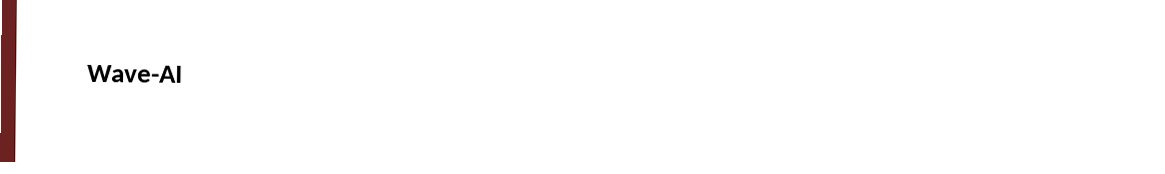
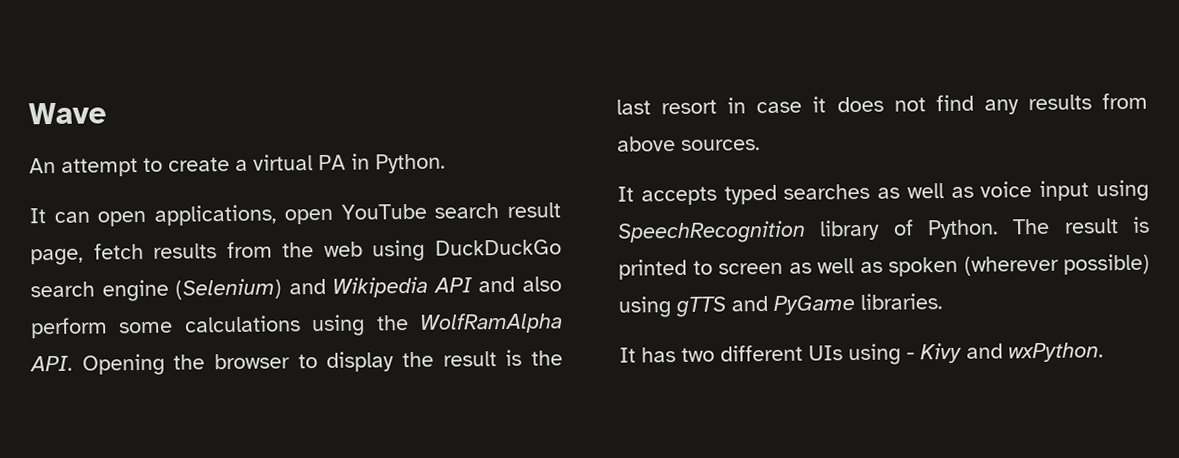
[87,64,183,83] Wave-AI -> [28,102,107,125] [29,153,446,177] [29,202,561,227] [30,239,562,266] [30,276,562,302] [30,312,563,339] [29,349,564,376] [616,92,1148,115] [616,136,761,152] [617,179,1149,206] [617,216,1150,244] [618,253,1150,280] [618,293,943,318] [619,342,1104,366] Wave // An attempt to create a virtual PA in Python. // It can open applications, open YouTube search result page, fetch results from the web using DuckDuckGo search engine (Selenium) and Wikipedia API and also perform some calculations using the WolfRamAlpha API. Opening the browser to display the result is the last resort in case it does not find any results from above sources. // It accepts typed searches as well as voice input using SpeechRecognition library of Python. The result is printed to screen as well as spoken (wherever possible) using gTTS and PyGame libraries. // It has two different UIs using - Kivy and wxPython.

